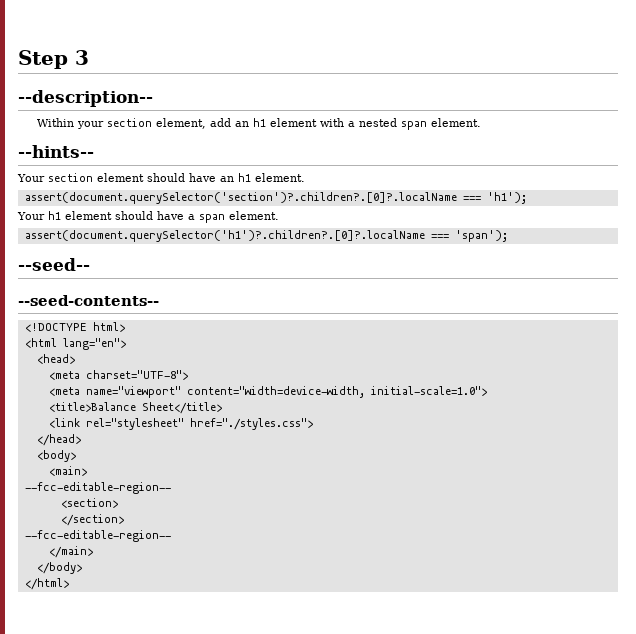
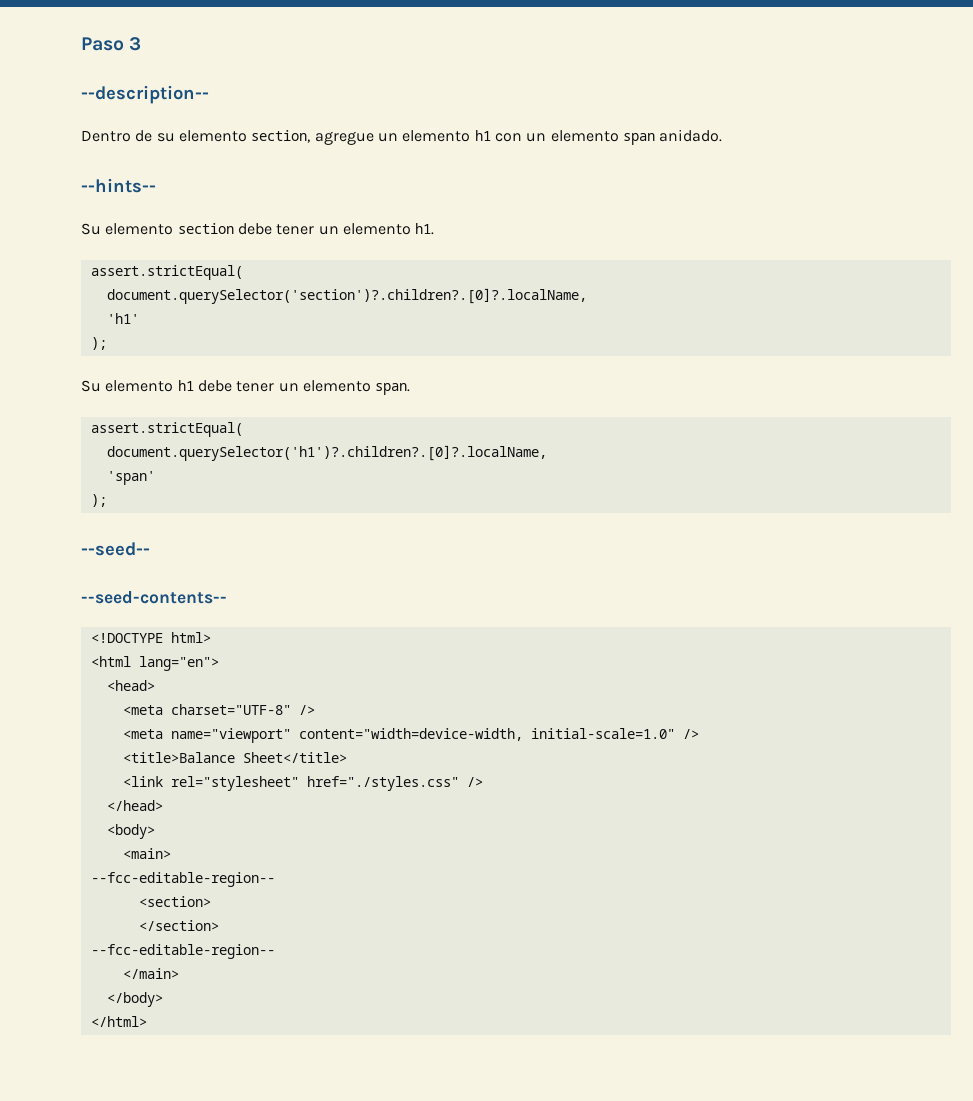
[18,50,68,69] Step -> [81,37,124,51] Paso
[37,118,482,130] [18,145,94,158] [17,173,305,182] [24,192,527,204] [17,211,279,223] [24,230,508,242] Within your section element, add an h1 element with a nested span element. // --hints-- // Your section element should have an h1 element. // assert(document.querySelector('section')?.children?.[0]?.localName === 'h1'); // Your h1 element should have a span element. // assert(document.querySelector('h1')?.children?.[0]?.localName === 'span'); -> [81,129,723,145] [81,178,156,193] [81,223,435,235] [90,265,243,280] [106,288,587,304] [106,313,139,324] [90,337,107,350] [81,380,411,395] [90,422,243,437] [106,445,547,461] [106,471,155,485] [90,494,107,507] Dentro de su elemento section, agregue un elemento h1 con un elemento span anidado. // --hints-- // Su elemento section debe tener un elemento h1. // assert.strictEqual( // document.querySelector('section')?.children?.[0]?.localName, // 'h1' // ); // Su elemento h1 debe tener un elemento span. // assert.strictEqual( // document.querySelector('h1')?.children?.[0]?.localName, // 'span' // );
[85,370,188,380] charset="UTF-8"> -> [170,704,315,715] charset="UTF-8" />
[370,386,487,396] initial-scale=1.0"> -> [530,728,699,739] initial-scale=1.0" />
[189,418,313,430] href="./styles.css"> -> [306,776,483,791] href="./styles.css" />

